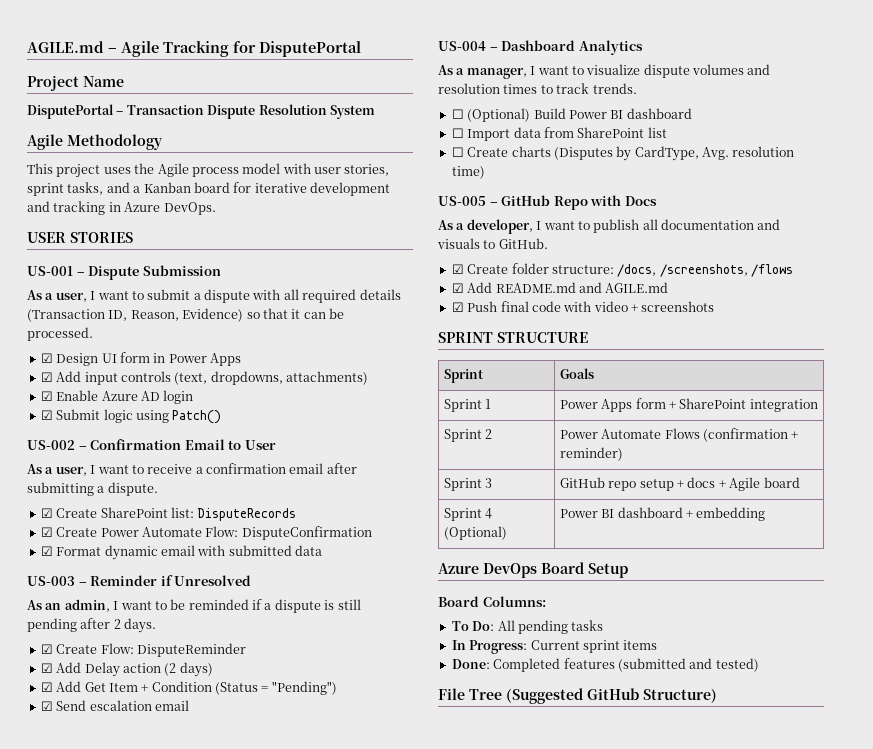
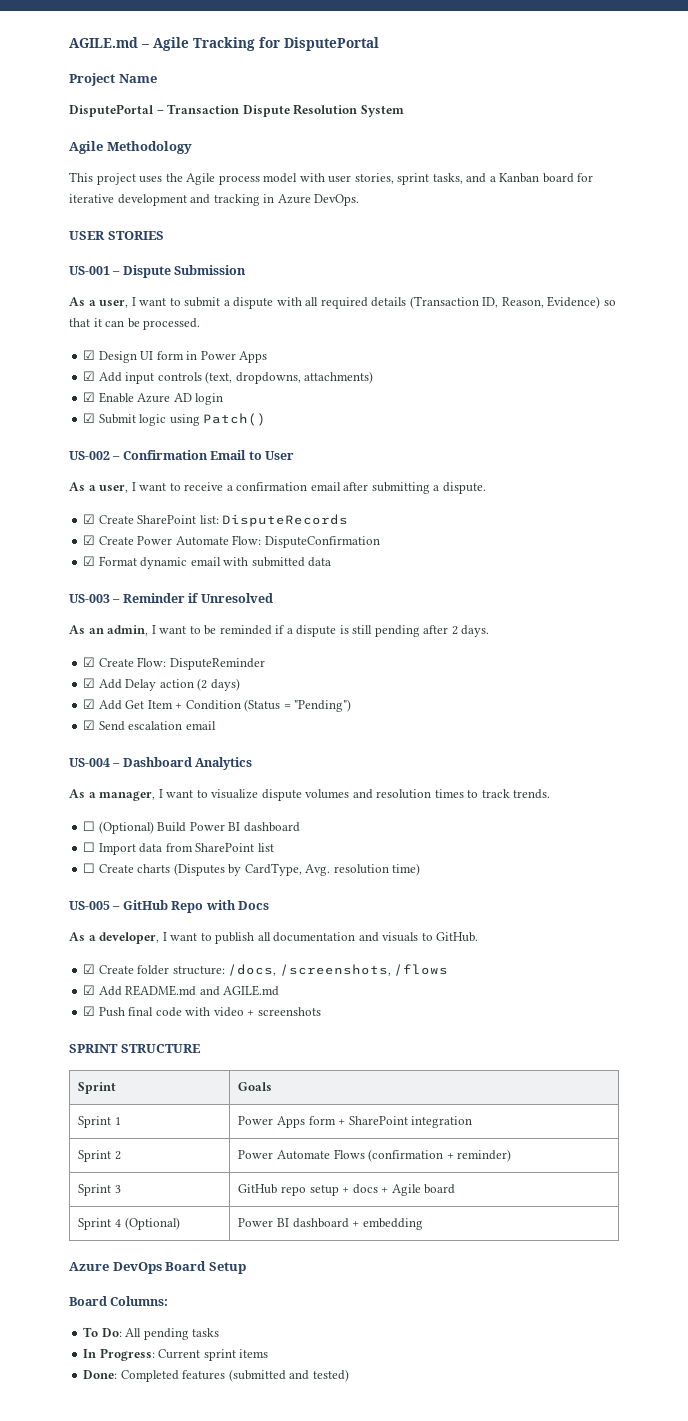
[438,688,717,704] // File Tree (Suggested GitHub Structure) -> (349, 1375) none

